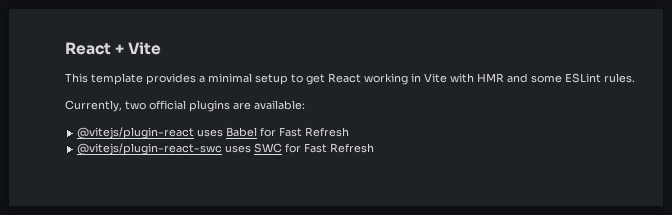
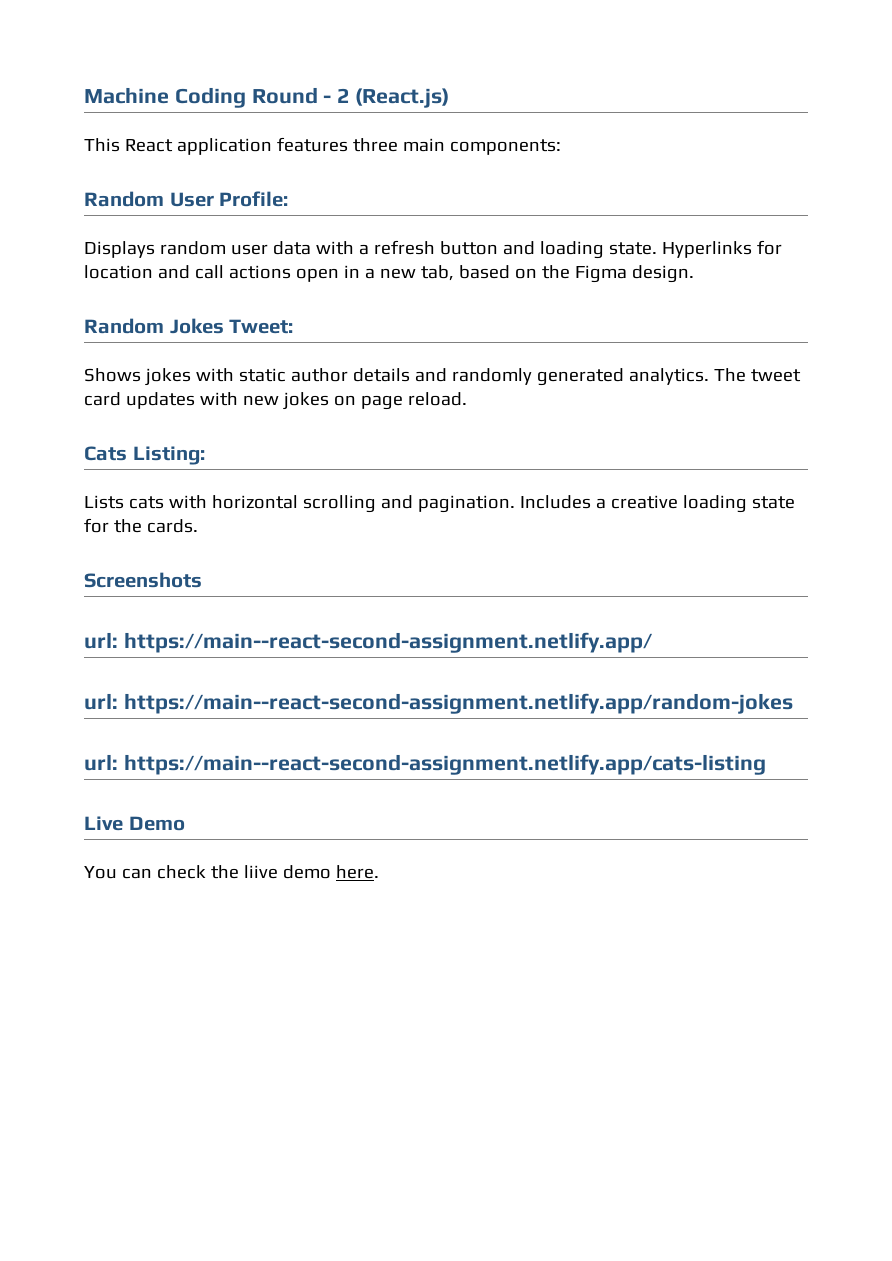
[65,42,162,55] [65,73,635,85] [65,100,305,112] [77,127,350,139] [77,143,375,155] React + Vite // This template provides a minimal setup to get React working in Vite with HMR and some ESLint rules. // Currently, two official plugins are available: // @vitejs/plugin-react uses Babel for Fast Refresh // @vitejs/plugin-react-swc uses SWC for Fast Refresh -> [84,87,450,108] [84,137,561,155] [84,191,289,207] [84,240,782,259] [84,265,694,283] [84,318,294,334] [84,368,801,386] [84,392,467,410] [84,446,205,465] [84,495,795,513] [84,518,198,533] [84,572,202,588] [84,632,653,653] [84,693,793,714] [84,754,766,775] [84,816,185,831] [84,865,379,879] Machine Coding Round - 2 (React.js) // This React application features three main components: // Random User Profile: // Displays random user data with a refresh button and loading state. Hyperlinks for location and call actions open in a new tab, based on the Figma design. // Random Jokes Tweet: // Shows jokes with static author details and randomly generated analytics. The tweet card updates with new jokes on page reload. // Cats Listing: // Lists cats with horizontal scrolling and pagination. Includes a creative loading state for the cards. // Screenshots // url: https://main--react-second-assignment.netlify.app/ // url: https://main--react-second-assignment.netlify.app/random-jokes // url: https://main--react-second-assignment.netlify.app/cats-listing // Live Demo // You can check the liive demo here.

